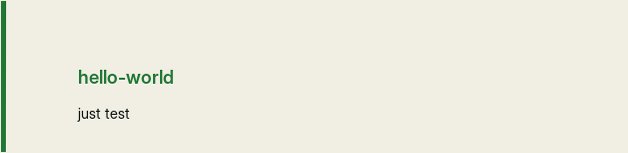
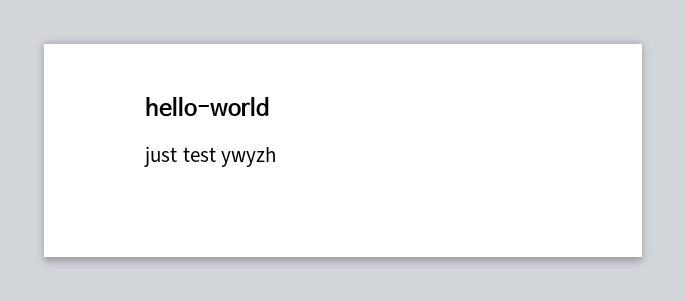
(130, 113) none -> [221,147,277,167] ywyzh

